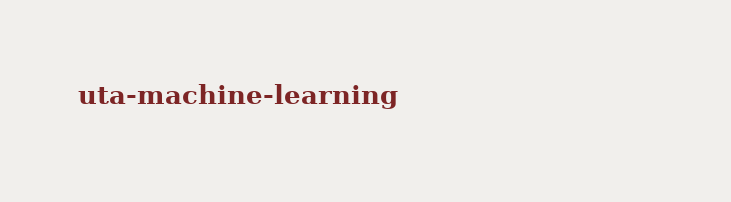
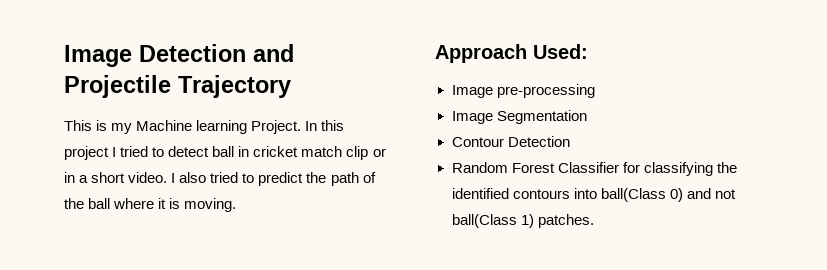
[78,84,398,109] uta-machine-learning -> [64,44,294,67] [64,75,291,98] [64,120,345,134] [64,146,386,160] [64,172,376,186] [64,198,237,212] [435,44,588,63] [451,84,595,98] [451,110,587,124] [451,136,570,147] [451,162,737,176] [451,188,736,202] [451,214,594,228] Image Detection and Projectile Trajectory // This is my Machine learning Project. In this project I tried to detect ball in cricket match clip or in a short video. I also tried to predict the path of the ball where it is moving. // Approach Used: // Image pre-processing // Image Segmentation // Contour Detection // Random Forest Classifier for classifying the identified contours into ball(Class 0) and not ball(Class 1) patches.

